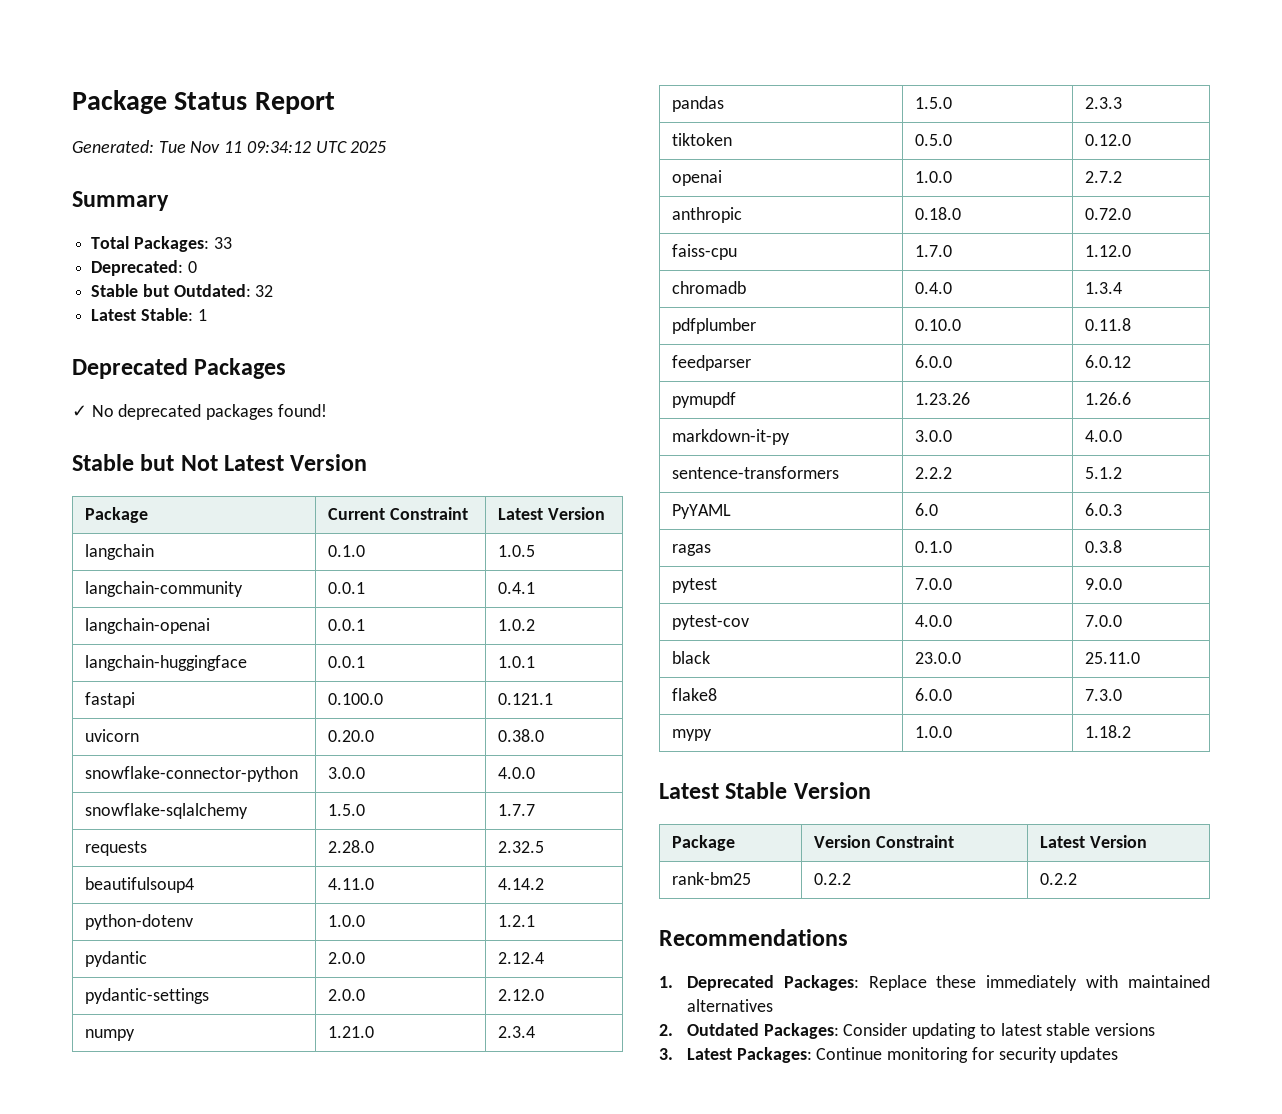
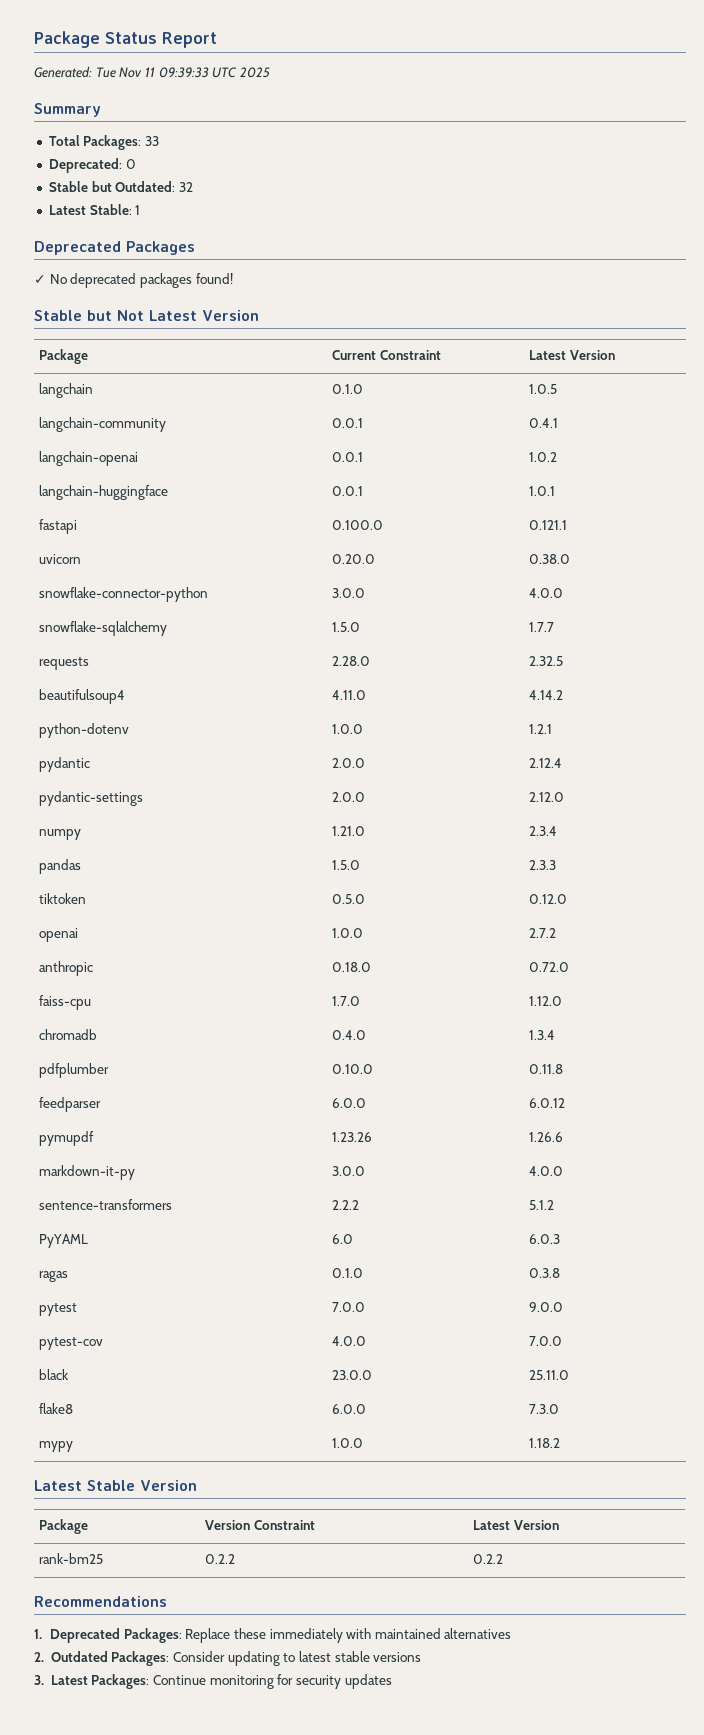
[246,141,311,153] 09:34:12 -> [158,67,209,78] 09:39:33

